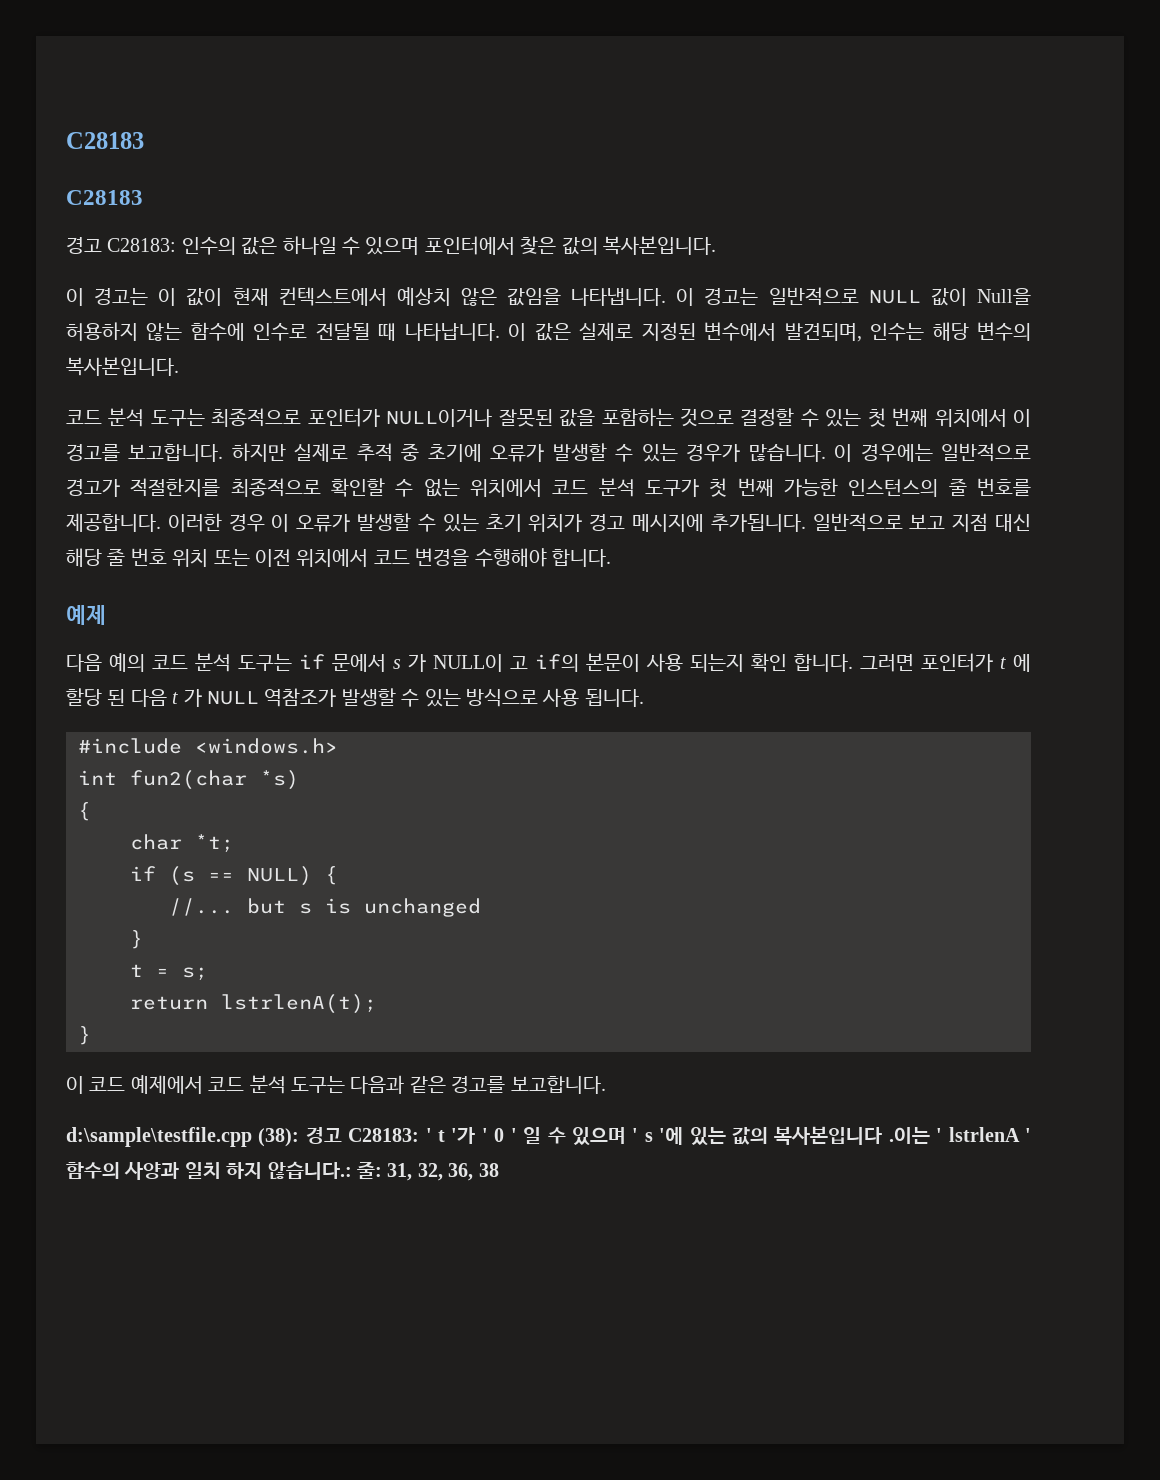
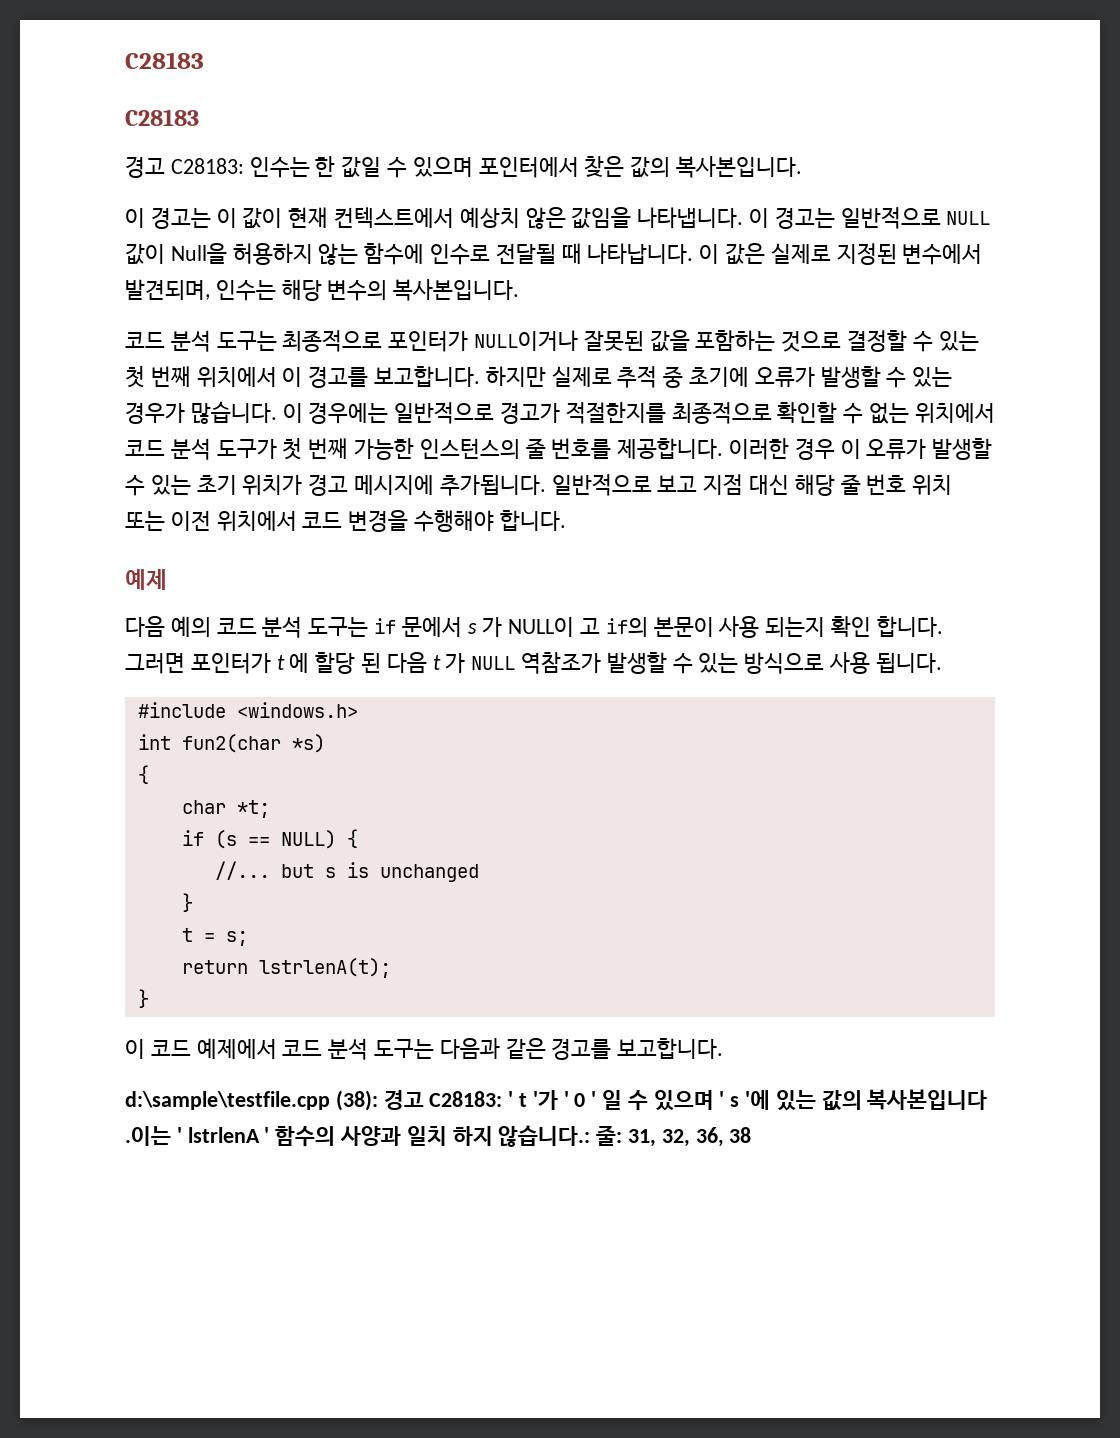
[181,236,337,255] 인수의 값은 하나일 -> [249,156,382,178] 인수는 한 값일

